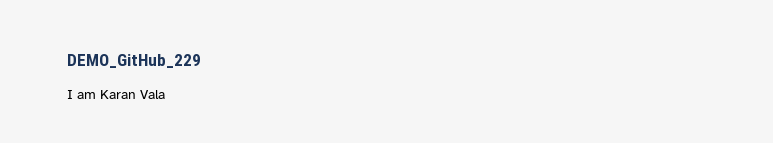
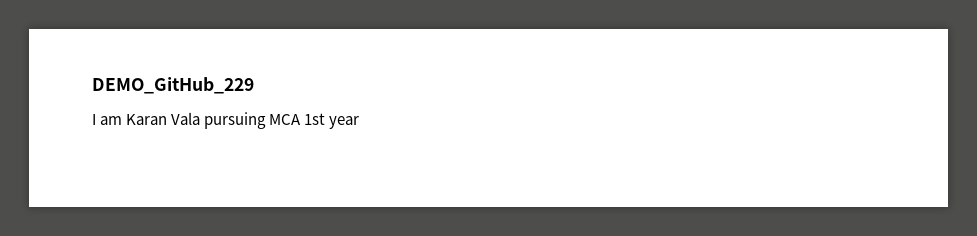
(165, 94) none -> [204,112,360,129] pursuing MCA 1st year

